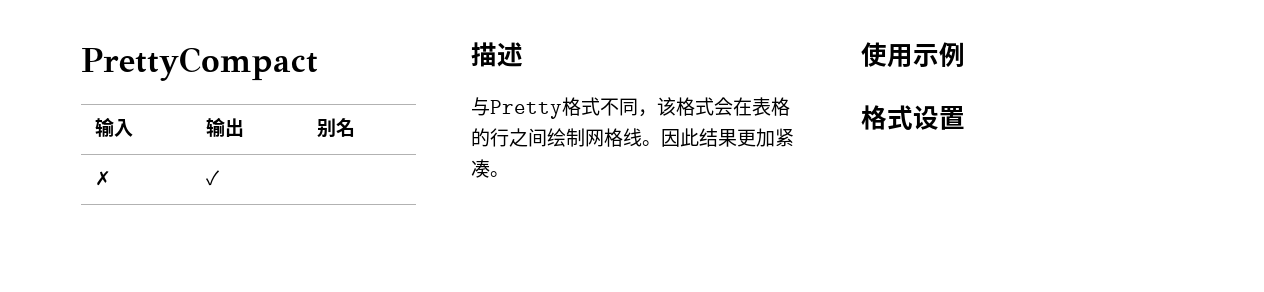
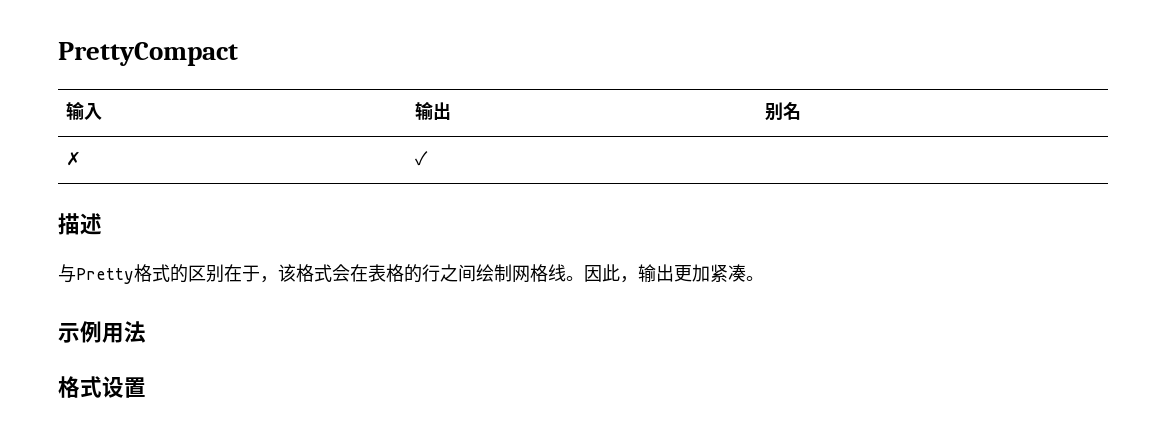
[600,98,638,116] 不同 -> [170,264,260,283] 的区别在于
[699,128,737,147] 结果 -> [620,264,674,283] ，输出
[861,42,913,68] 使用 -> (764, 278) none
(965, 54) none -> [102,321,146,343] 用法

